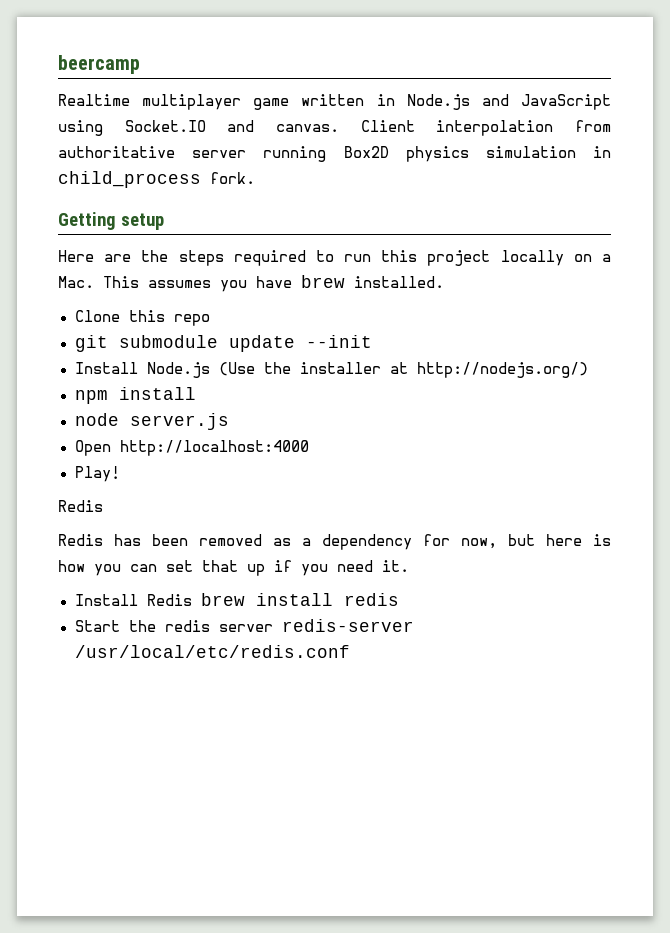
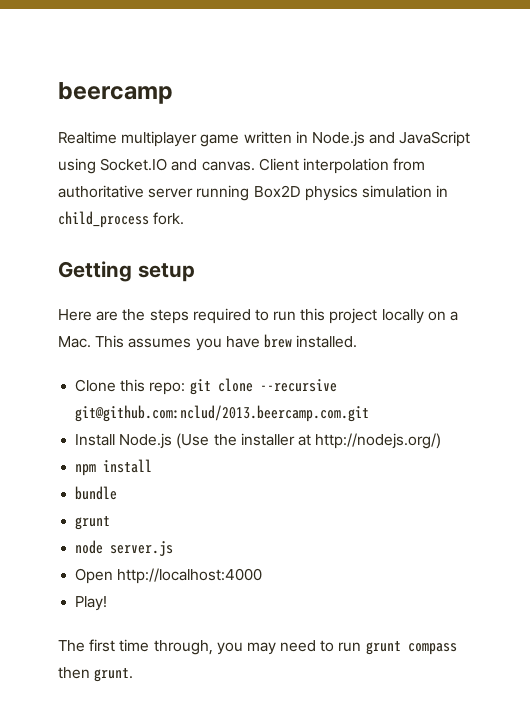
[173,314,210,326] [74,335,372,352] repo // git submodule update --init -> [149,378,337,395] [75,405,370,422] repo: git clone --recursive git@github.com:nclud/2013.beercamp.com.git
(196, 393) none -> [75,486,118,500] [75,516,111,530] // bundle // grunt
[58,500,103,512] [58,534,611,550] [58,560,409,576] [74,593,399,606] [74,619,414,632] [74,645,350,658] Redis // Redis has been removed as a dependency for now, but here is how you can set that up if you need it. // Install Redis brew install redis // Start the redis server redis-server /usr/local/etc/redis.conf -> [58,639,457,655] [58,667,134,682] The first time through, you may need to run grunt compass then grunt.

